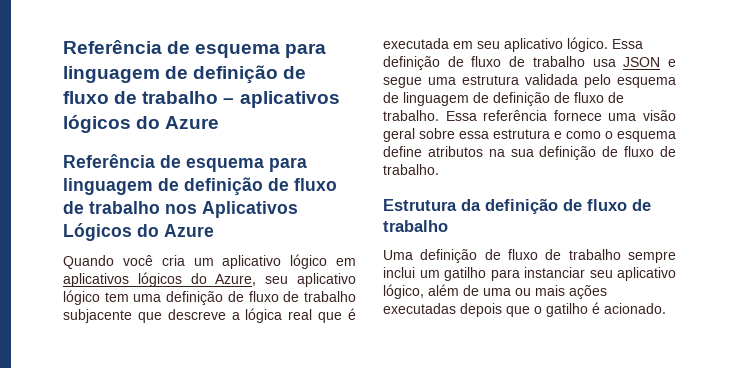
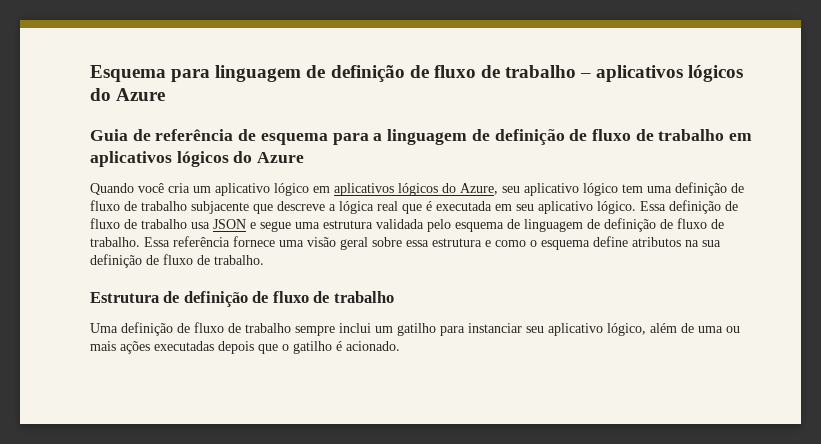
[63,40,281,58] Referência de esquema -> [90,65,166,82] Esquema
[63,154,307,172] [63,177,337,196] [63,201,298,218] [63,223,132,241] Referência de esquema para linguagem de definição de fluxo de trabalho nos Aplicativos Lógicos -> [90,129,753,145] [90,151,229,167] Guia de referência de esquema para a linguagem de definição de fluxo de trabalho em aplicativos lógicos
[461,199,481,211] da -> [163,291,180,303] de

